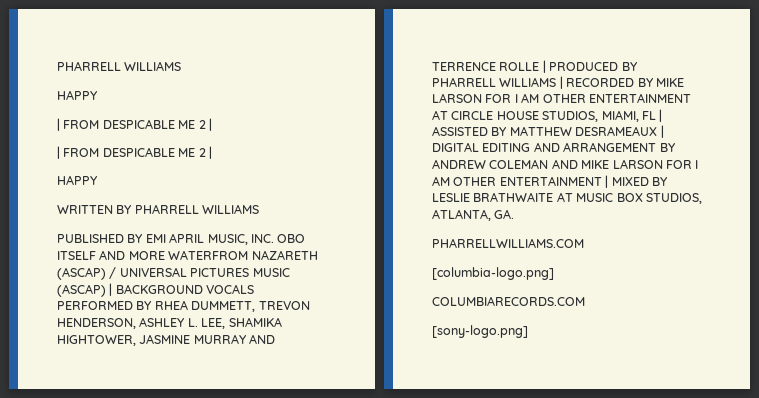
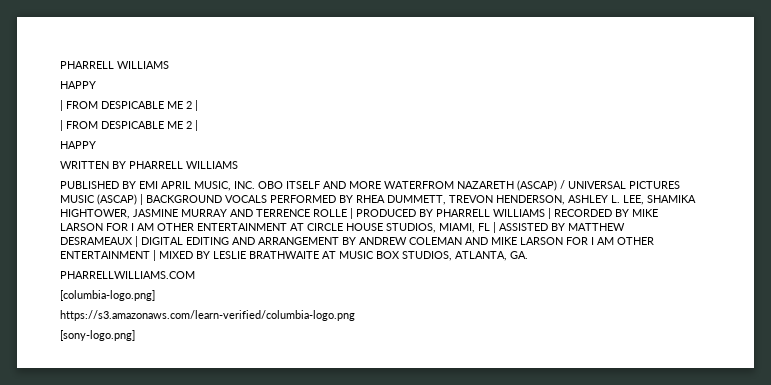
[432,296,585,306] COLUMBIARECORDS.COM -> [60,310,355,321] https://s3.amazonaws.com/learn-verified/columbia-logo.png

